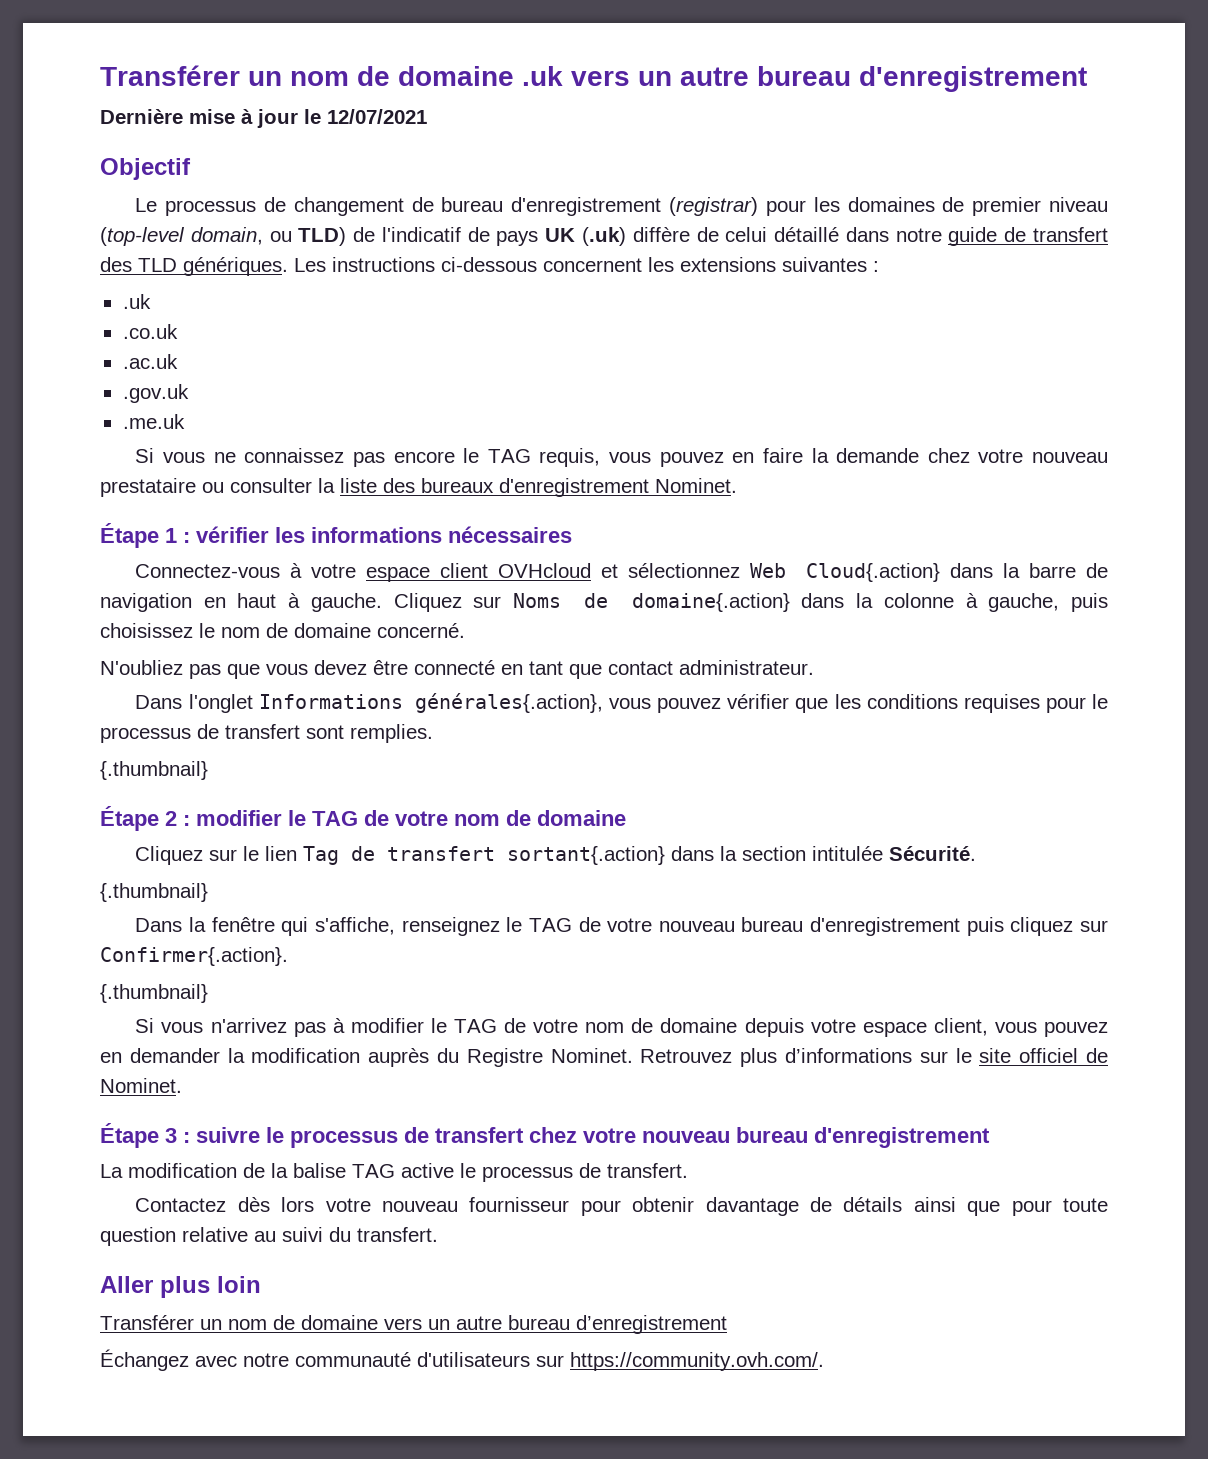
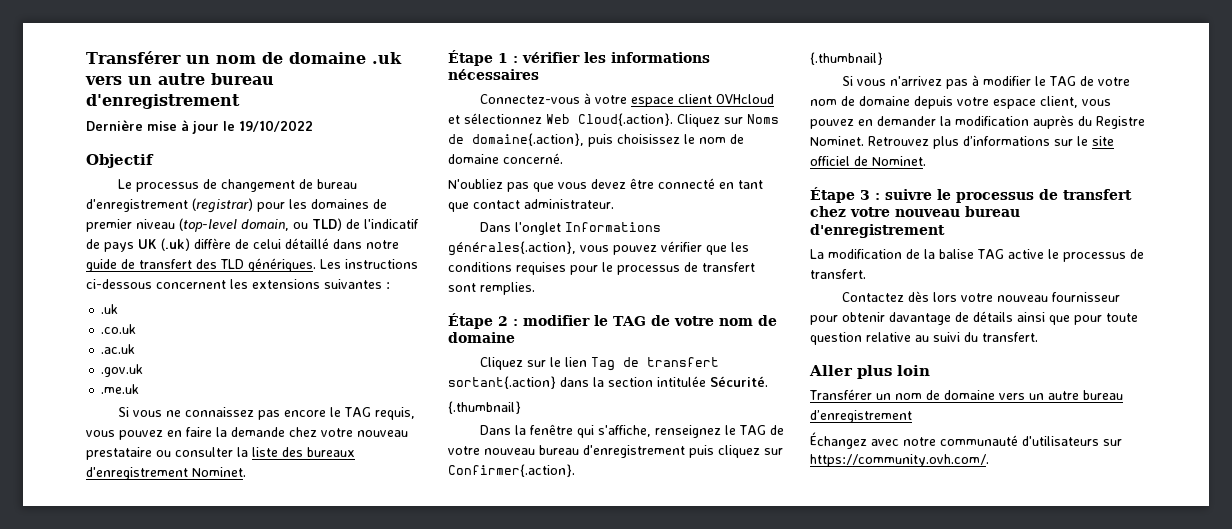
[327,109,427,124] 12/07/2021 -> [239,120,313,132] 19/10/2022
[806,563,1108,582] [100,593,1060,612] Cloud{.action} dans la barre de navigation en haut à gauche. Cliquez sur Noms de domaine{.action} dans la colonne à gauche, -> [578,113,779,127] [448,133,584,146] Cloud{.action}. Cliquez sur Noms de domaine{.action},
[100,761,208,780] // {.thumbnail} -> (535, 288) none

